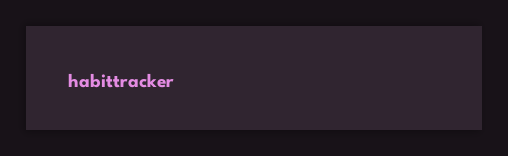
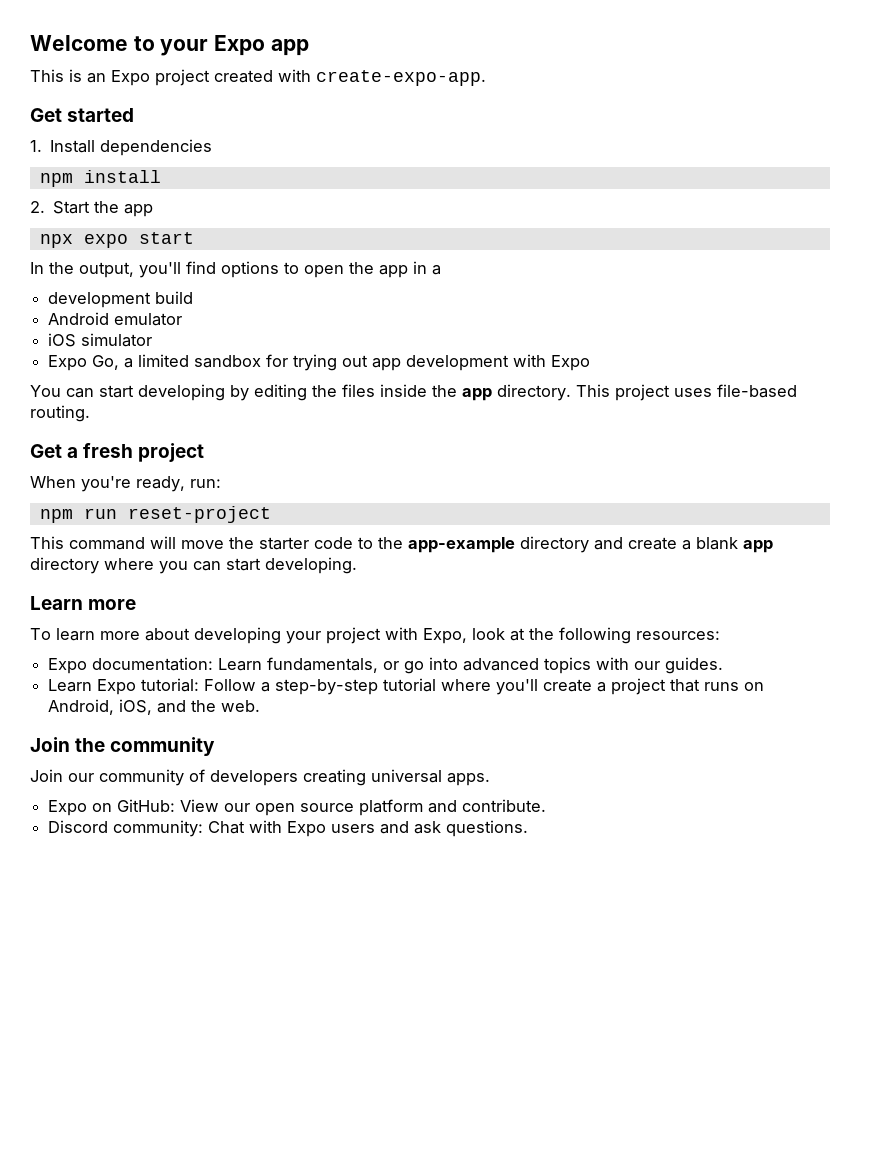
[68,73,174,88] habittracker -> [30,35,309,56] [30,69,486,86] [30,108,135,122] [30,139,213,156] [39,170,161,187] [30,201,154,217] [39,232,194,248] [30,261,441,278] [48,291,194,308] [48,312,183,326] [48,333,153,347] [48,354,591,371] [30,384,797,401] [30,405,90,422] [30,443,205,462] [30,476,221,492] [39,506,271,523] [30,536,773,553] [30,557,357,574] [30,596,137,610] [30,627,720,644] [48,657,724,674] [48,678,765,695] [48,699,261,715] [30,737,216,756] [30,769,490,786] [48,799,547,816] [48,820,529,837] Welcome to your Expo app // This is an Expo project created with create-expo-app. // Get started // 1. Install dependencies // npm install // 2. Start the app // npx expo start // In the output, you'll find options to open the app in a // development build // Android emulator // iOS simulator // Expo Go, a limited sandbox for trying out app development with Expo // You can start developing by editing the files inside the app directory. This project uses file-based routing. // Get a fresh project // When you're ready, run: // npm run reset-project // This command will move the starter code to the app-example directory and create a blank app directory where you can start developing. // Learn more // To learn more about developing your project with Expo, look at the following resources: // Expo documentation: Learn fundamentals, or go into advanced topics with our guides. // Learn Expo tutorial: Follow a step-by-step tutorial where you'll create a project that runs on Android, iOS, and the web. // Join the community // Join our community of developers creating universal apps. // Expo on GitHub: View our open source platform and contribute. // Discord community: Chat with Expo users and ask questions.

